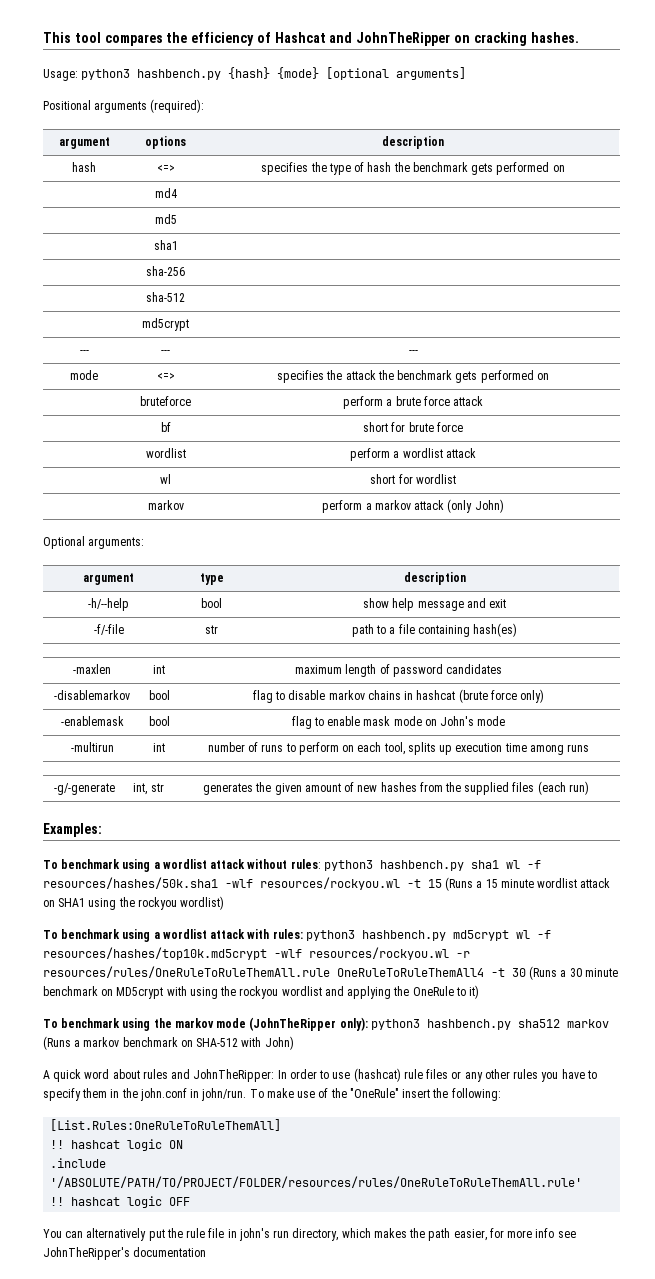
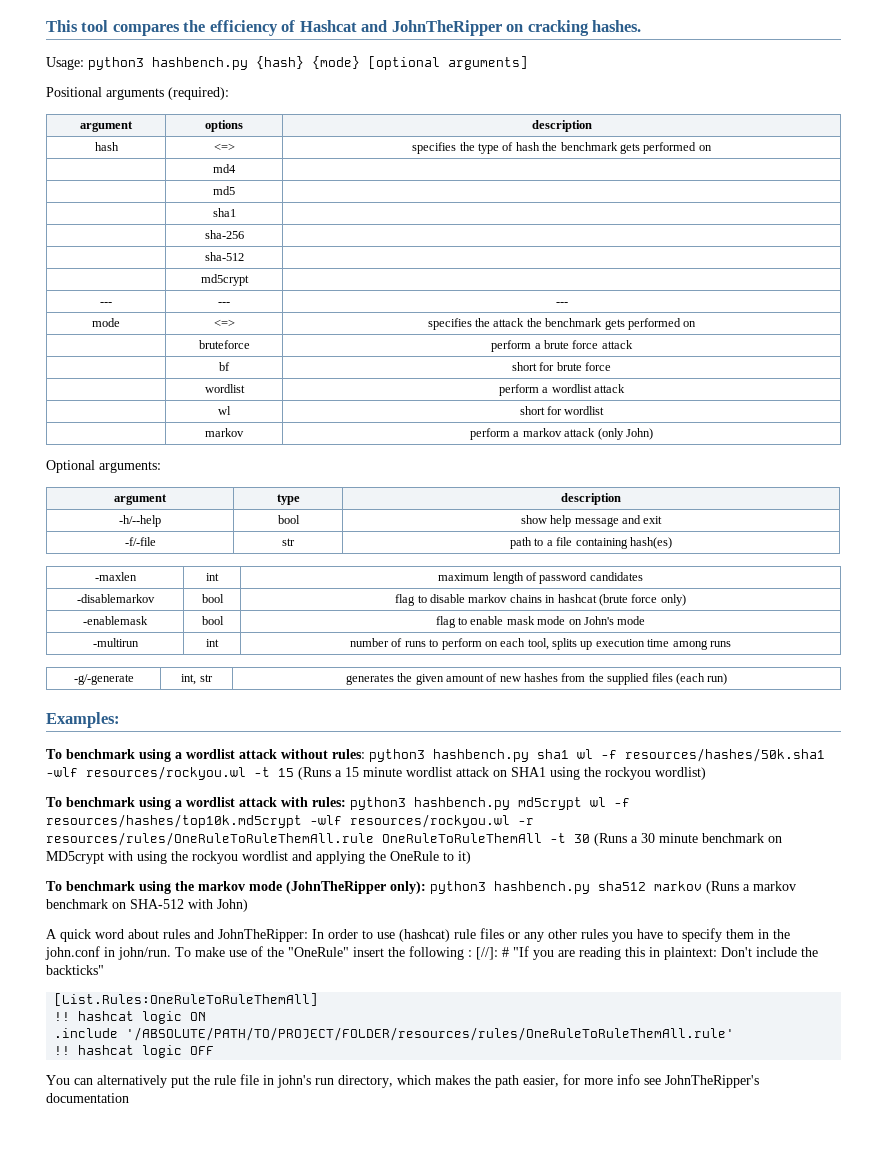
[337,968,484,977] OneRuleToRuleThemAll4 -> [382,833,542,843] OneRuleToRuleThemAll
[451,1088,501,1101] following: -> [409,946,818,960] [46,965,104,975] following : [//]: # "If you are reading this in plaintext: Don't include the backticks"

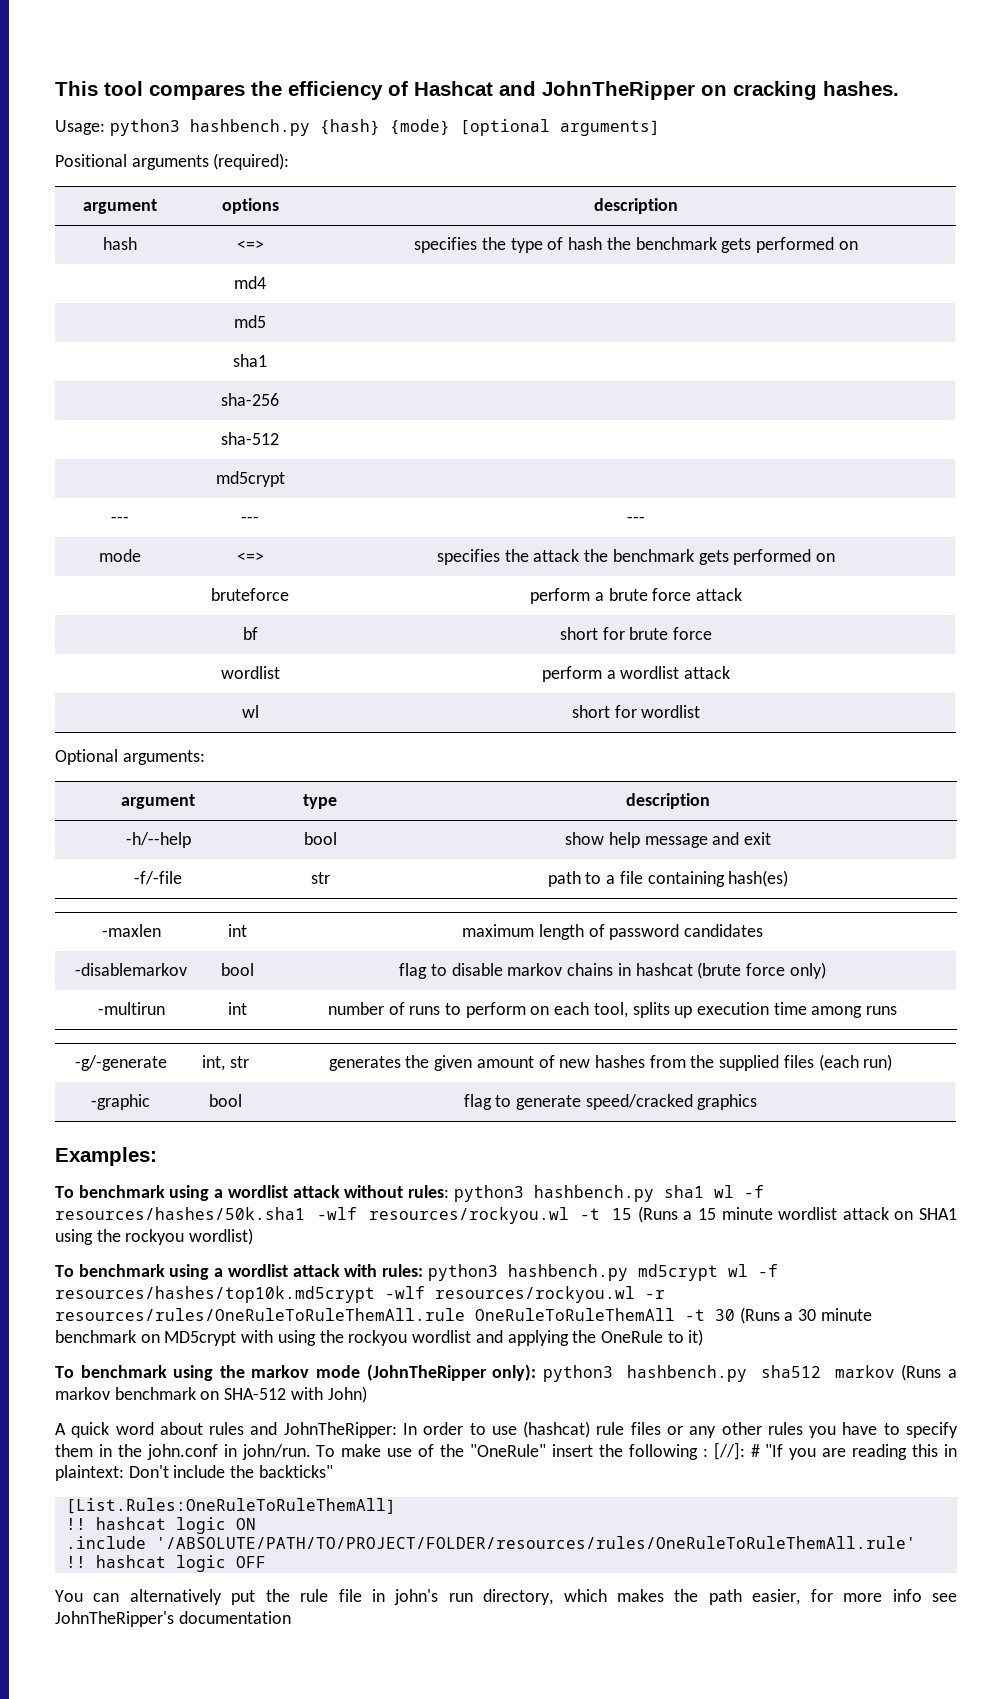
[205,428,244,437] [470,428,653,440] // | markov | perform a markov attack (only John) -> (701, 711) none
[83,616,148,625] [201,616,224,625] [435,616,646,628] // -enablemask | bool | flag to enable mask mode on John's mode -> (826, 970) none
(728, 679) none -> [91,1094,150,1110] [209,1094,242,1107] [463,1094,758,1110] // -graphic | bool | flag to generate speed/cracked graphics

